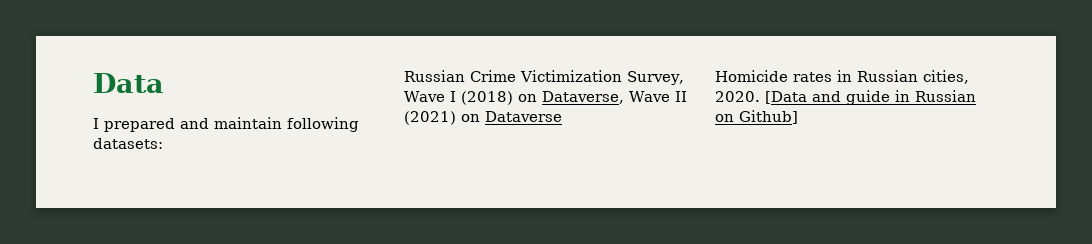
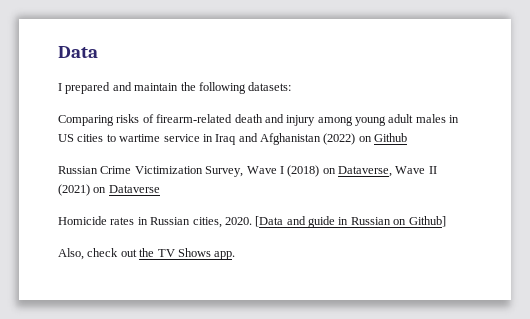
(282, 123) none -> [180,82,196,91] the
(163, 143) none -> [58,114,460,126] [58,133,408,145] // Comparing risks of firearm-related death and injury among young adult males in US cities to wartime service in Iraq and Afghanistan (2022) on Github
(798, 117) none -> [58,248,236,260] // Also, check out the TV Shows app.

